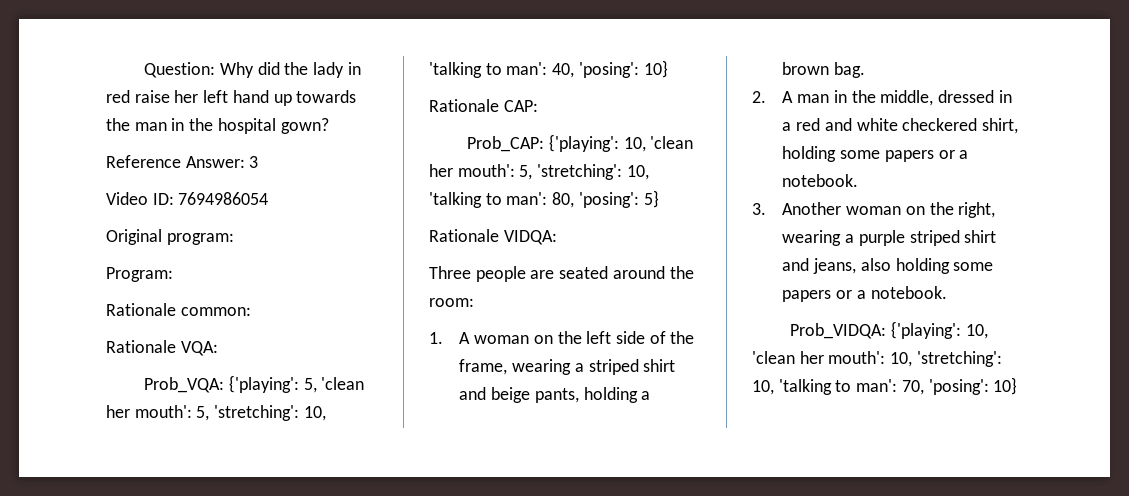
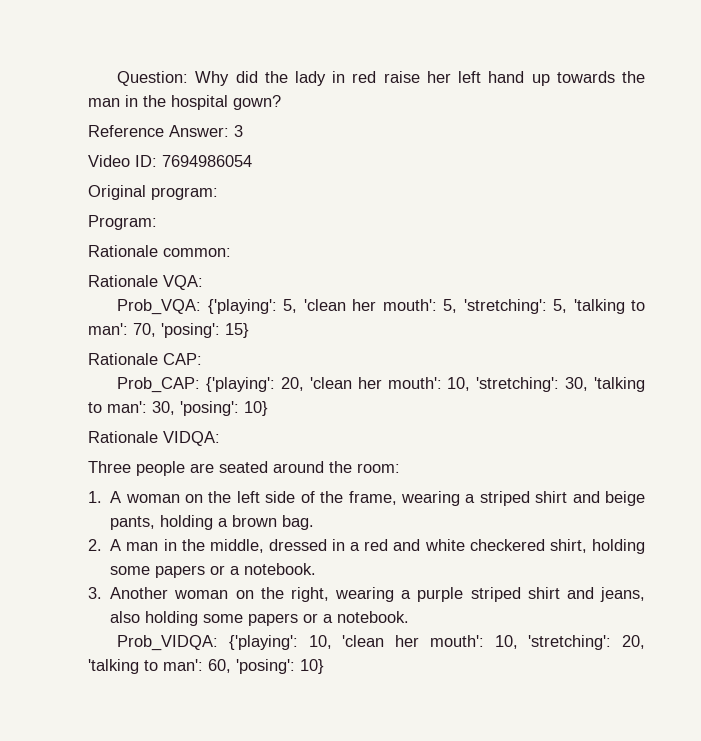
[303,406,326,421] [429,60,668,78] 10, 'talking to man': 40, 'posing': 10} -> [553,299,645,314] [88,323,249,338] 5, 'talking to man': 70, 'posing': 15}
[623,136,694,152] [429,164,649,180] [429,190,659,208] 10, 'clean her mouth': 5, 'stretching': 10, 'talking to man': 80, 'posing': 5} -> [280,377,645,392] [88,401,268,416] 20, 'clean her mouth': 10, 'stretching': 30, 'talking to man': 30, 'posing': 10}
[752,379,924,395] 10, 'talking to man': 70, -> [622,635,645,649] [88,659,231,674] 20, 'talking to man': 60,

